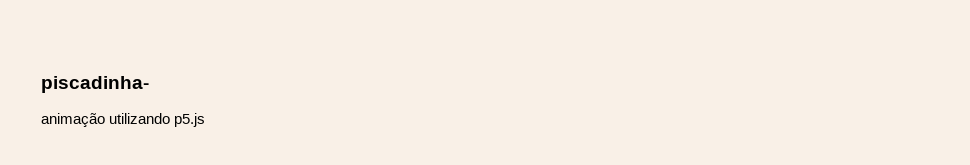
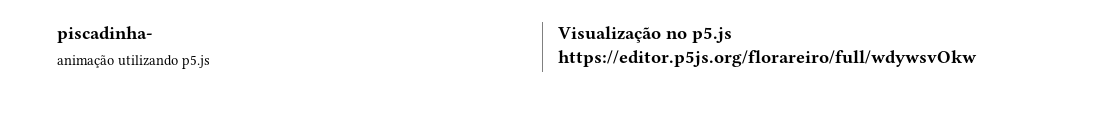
(206, 120) none -> [558,26,732,43] [558,50,977,67] // Visualização no p5.js https://editor.p5js.org/florareiro/full/wdywsvOkw

